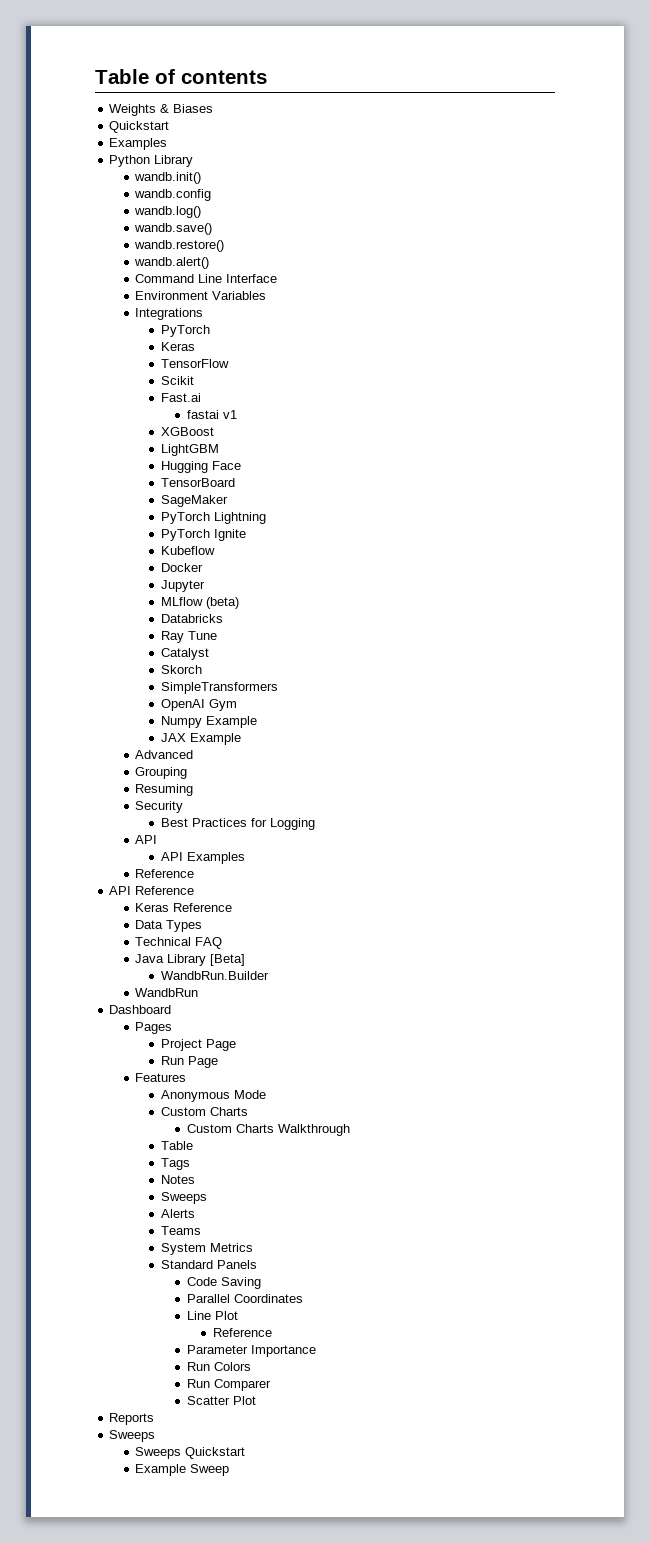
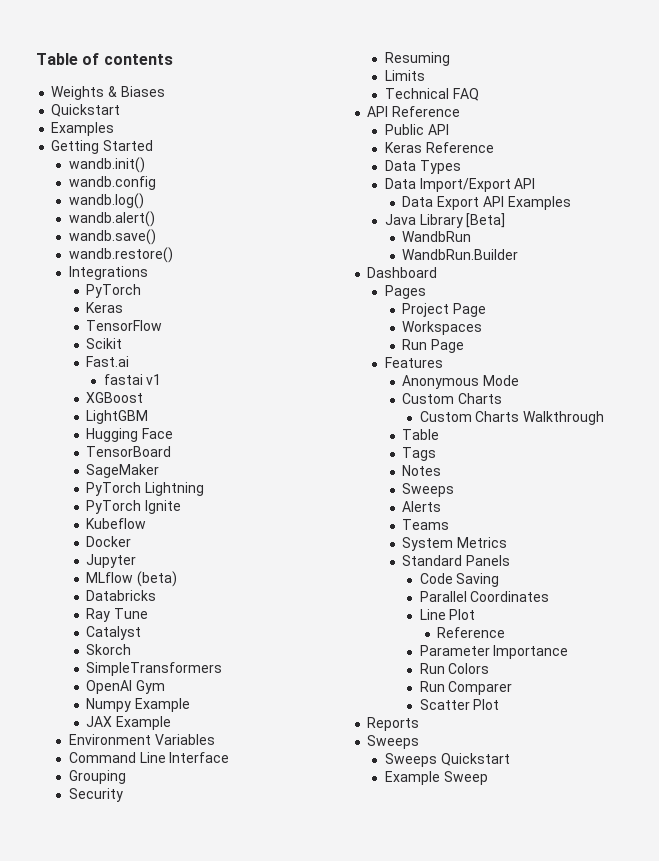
[109,155,194,167] Python Library -> [51,140,154,154] Getting Started
(202, 212) none -> [68,211,155,227] // wandb.alert()
[134,257,210,269] [135,274,278,283] [135,291,267,300] // wandb.alert() // Command Line Interface // Environment Variables -> (173, 255) none
[135,750,194,759] Advanced -> [68,734,215,745] [68,752,230,763] Environment Variables // Command Line Interface
(188, 773) none -> [68,788,123,802] // Security
[135,801,184,813] [161,818,316,830] [135,835,158,844] [161,852,246,864] [135,869,195,878] Security // Best Practices for Logging // API // API Examples // Reference -> [384,70,425,81] [384,88,479,101] Limits // Technical FAQ
(195, 890) none -> [384,124,449,135] // Public API
[135,937,223,949] Technical FAQ -> [384,178,536,192] [402,196,571,210] Data Import/Export API // Data Export API Examples
(246, 960) none -> [402,231,472,242] // WandbRun
[135,988,199,997] // WandbRun -> (519, 254) none
(237, 1045) none -> [402,321,483,335] // Workspaces

